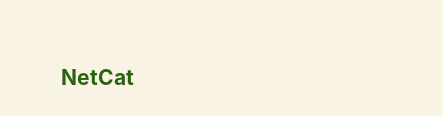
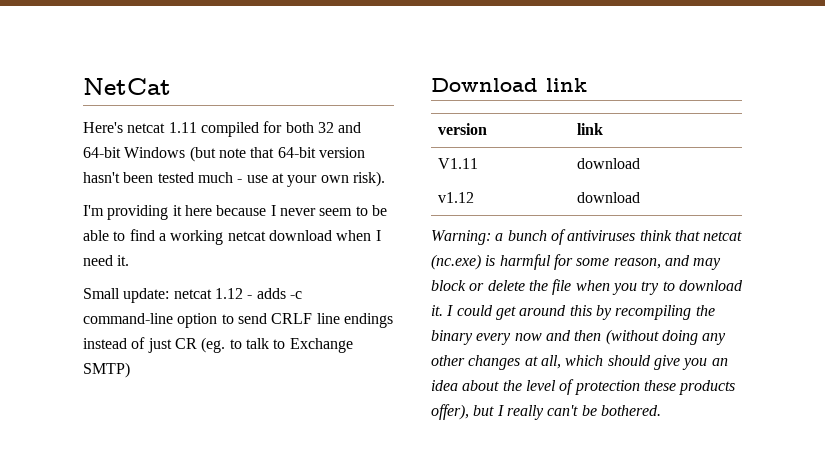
(134, 77) none -> [83,121,362,137] [83,146,365,162] [83,171,385,187] [83,205,387,220] [83,229,381,245] [83,255,130,266] [83,288,302,303] [83,313,393,328] [83,337,353,353] [83,362,130,378] [431,78,587,92] [437,123,487,135] [576,123,603,135] [437,158,478,169] [576,158,640,169] [437,192,474,203] [576,192,640,203] [431,229,743,245] [431,254,722,270] [431,279,743,295] [431,305,715,320] [431,329,727,345] [431,355,728,370] [431,379,736,395] [431,404,661,420] // Here's netcat 1.11 compiled for both 32 and 64-bit Windows (but note that 64-bit version hasn't been tested much - use at your own risk). // I'm providing it here because I never seem to be able to find a working netcat download when I need it. // Small update: netcat 1.12 - adds -c command-line option to send CRLF line endings instead of just CR (eg. to talk to Exchange SMTP) // Download link // version | link // V1.11 | download // v1.12 | download // Warning: a bunch of antiviruses think that netcat (nc.exe) is harmful for some reason, and may block or delete the file when you try to download it. I could get around this by recompiling the binary every now and then (without doing any other changes at all, which should give you an idea about the level of protection these products offer), but I really can't be bothered.

